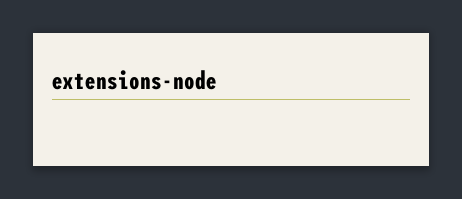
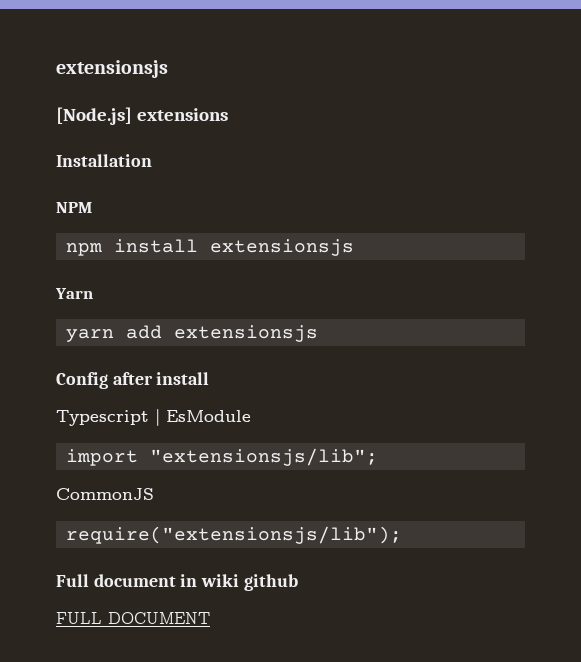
[52,70,217,90] extensions-node -> [56,60,168,78] [56,107,228,125] [56,154,152,167] [56,202,92,213] [65,239,354,256] [55,288,93,299] [65,325,318,342] [56,372,210,389] [56,409,251,426] [65,448,378,466] [56,488,154,500] [65,526,402,544] [56,574,298,591] [56,612,210,624] extensionsjs // [Node.js] extensions // Installation // NPM // npm install extensionsjs // Yarn // yarn add extensionsjs // Config after install // Typescript | EsModule // import "extensionsjs/lib"; // CommonJS // require("extensionsjs/lib"); // Full document in wiki github // FULL DOCUMENT

